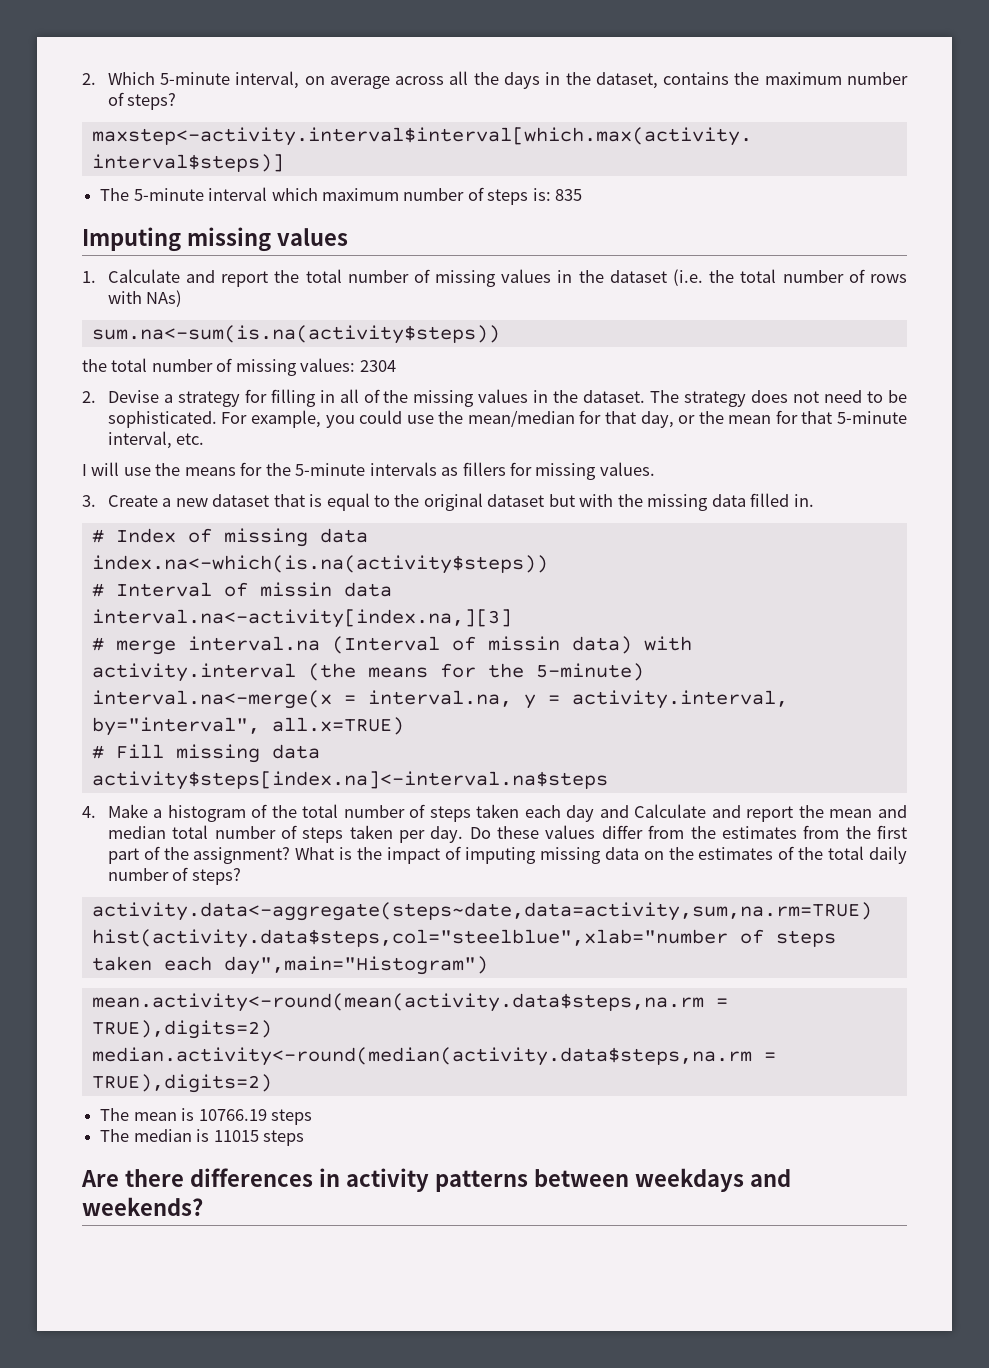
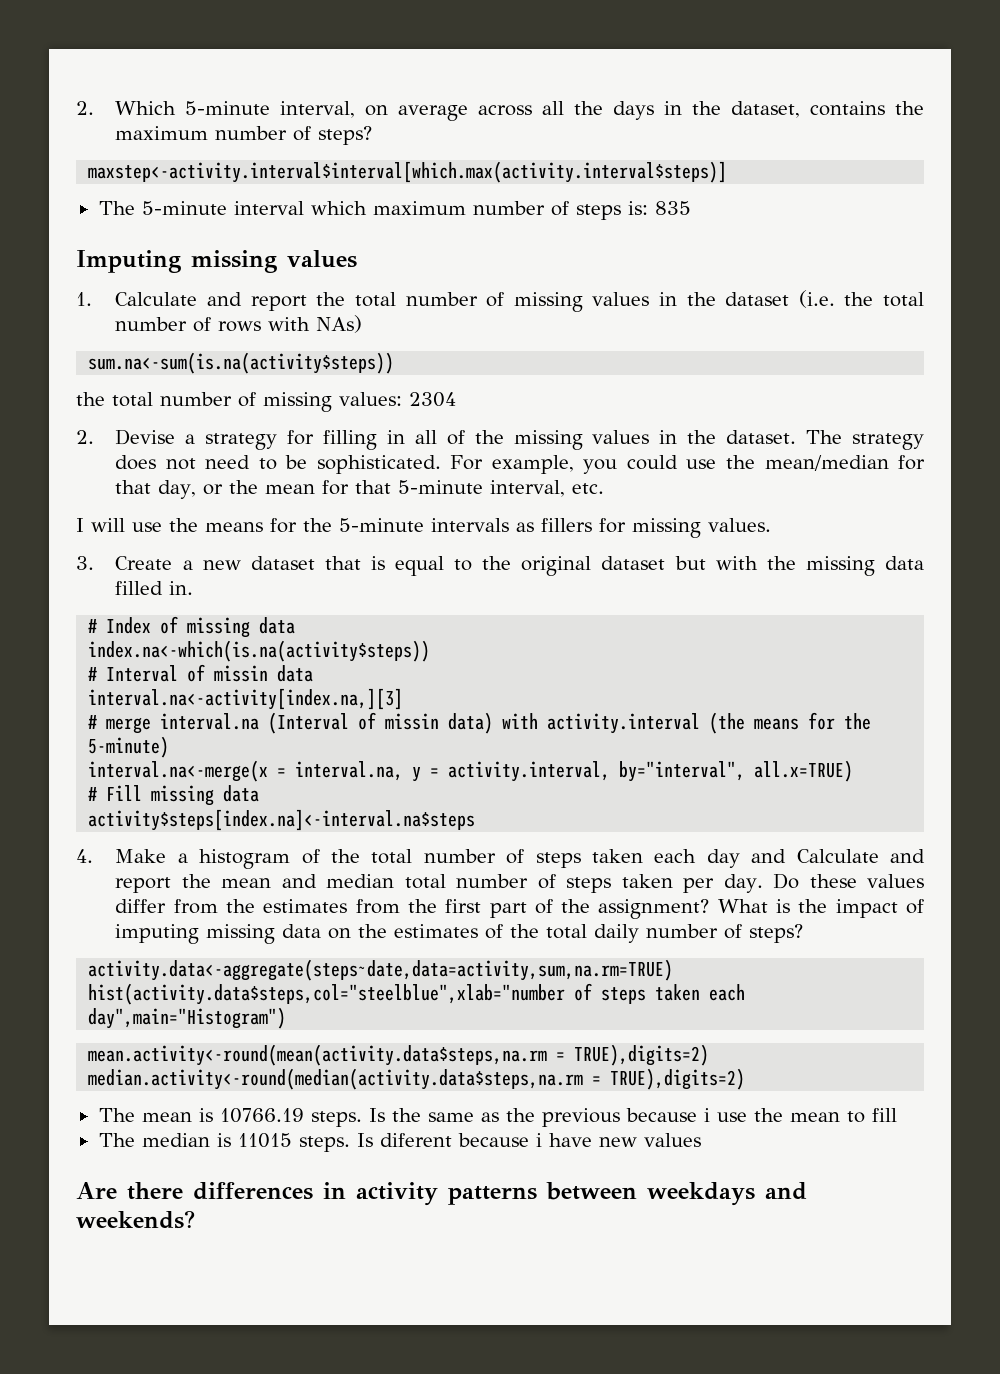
[270,1109,312,1125] [100,1129,304,1146] steps // The median is 11015 steps -> [310,1108,897,1127] [98,1133,701,1152] steps. Is the same as the previous because i use the mean to fill // The median is 11015 steps. Is diferent because i have new values

